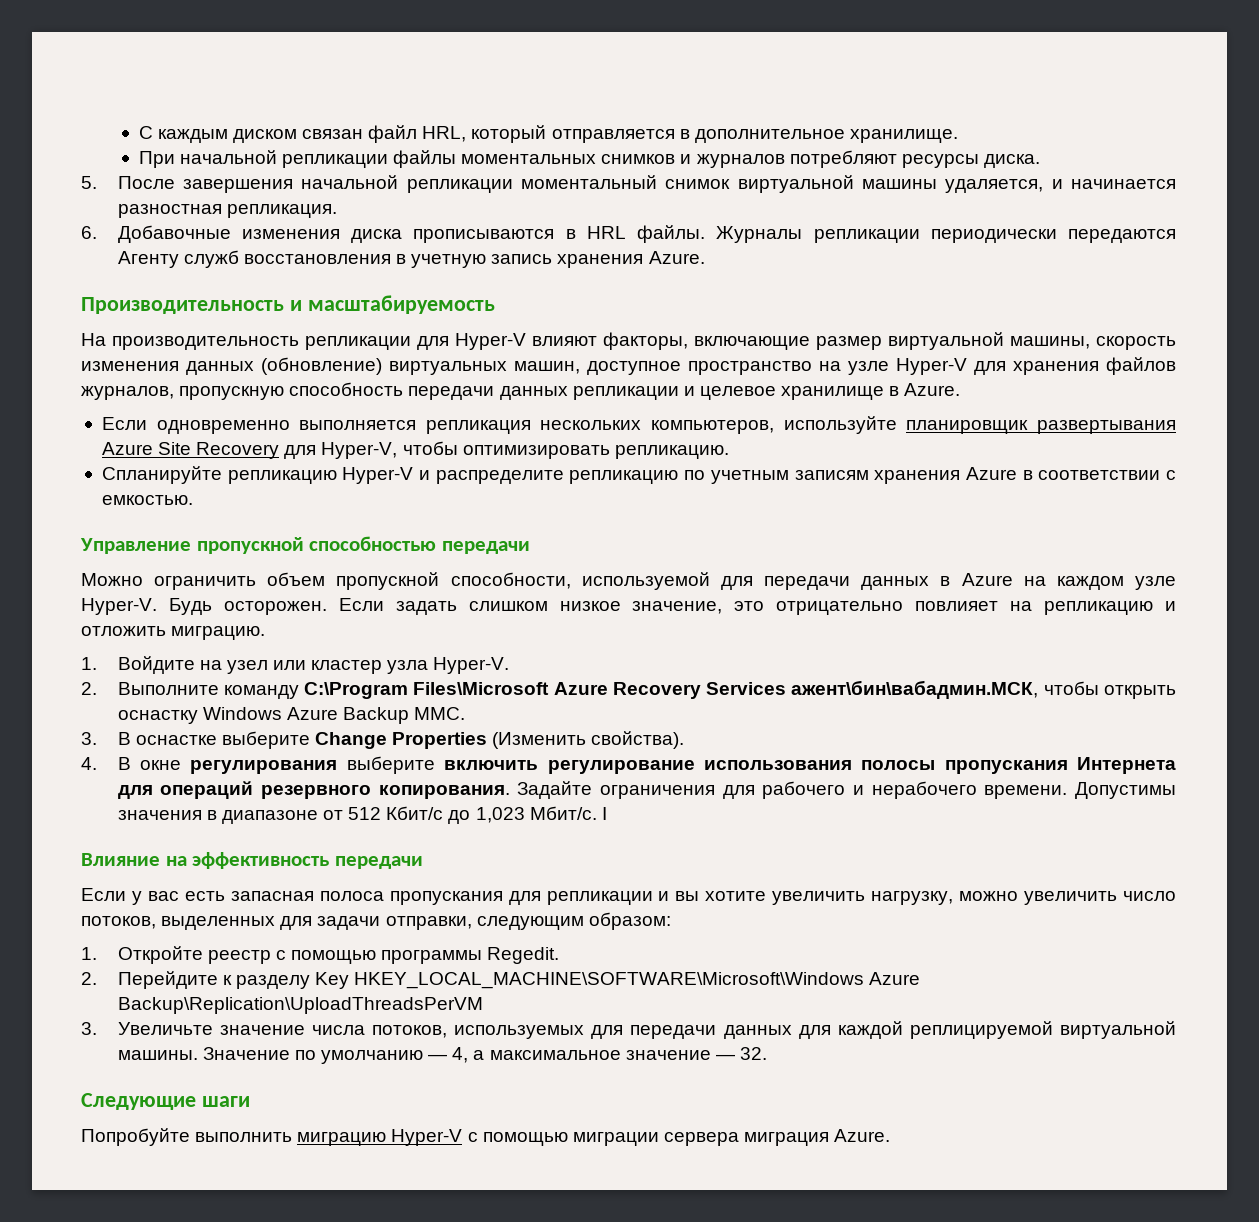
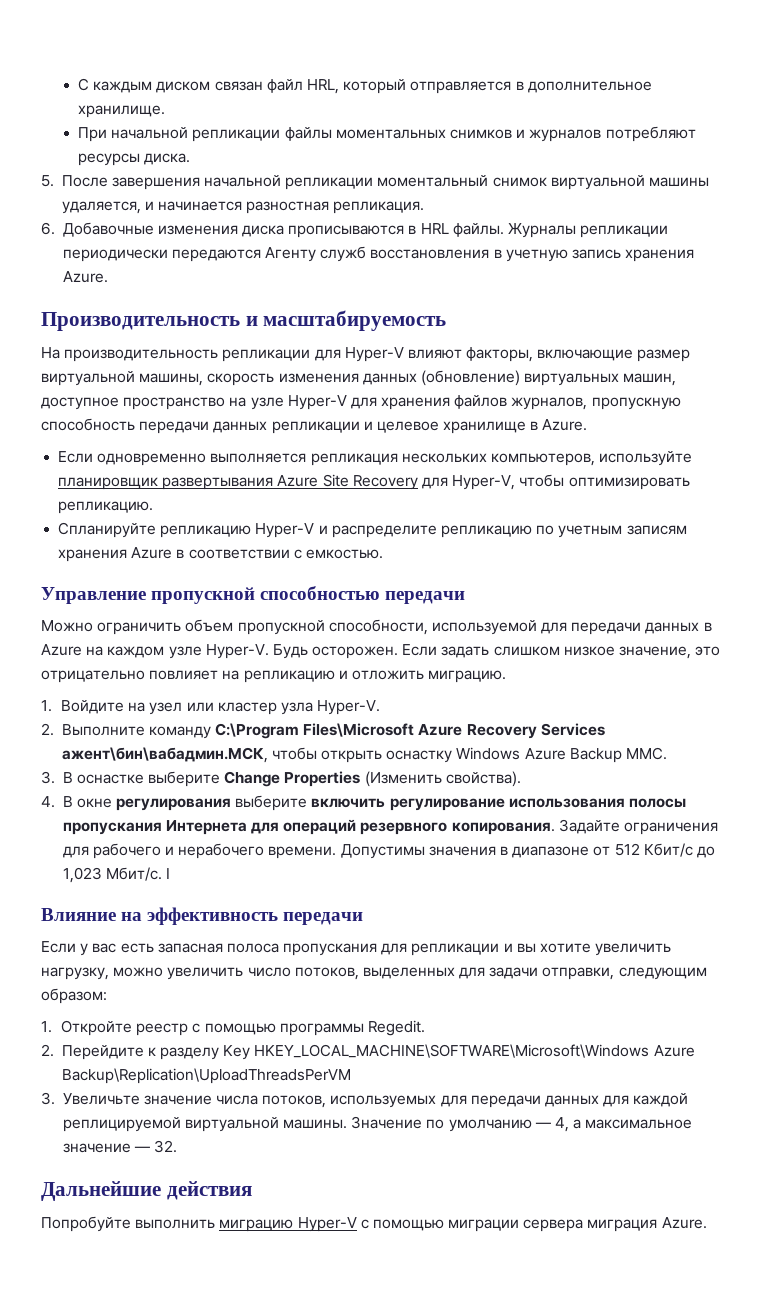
[81,1093,250,1110] Следующие шаги -> [41,1181,252,1201] Дальнейшие действия

